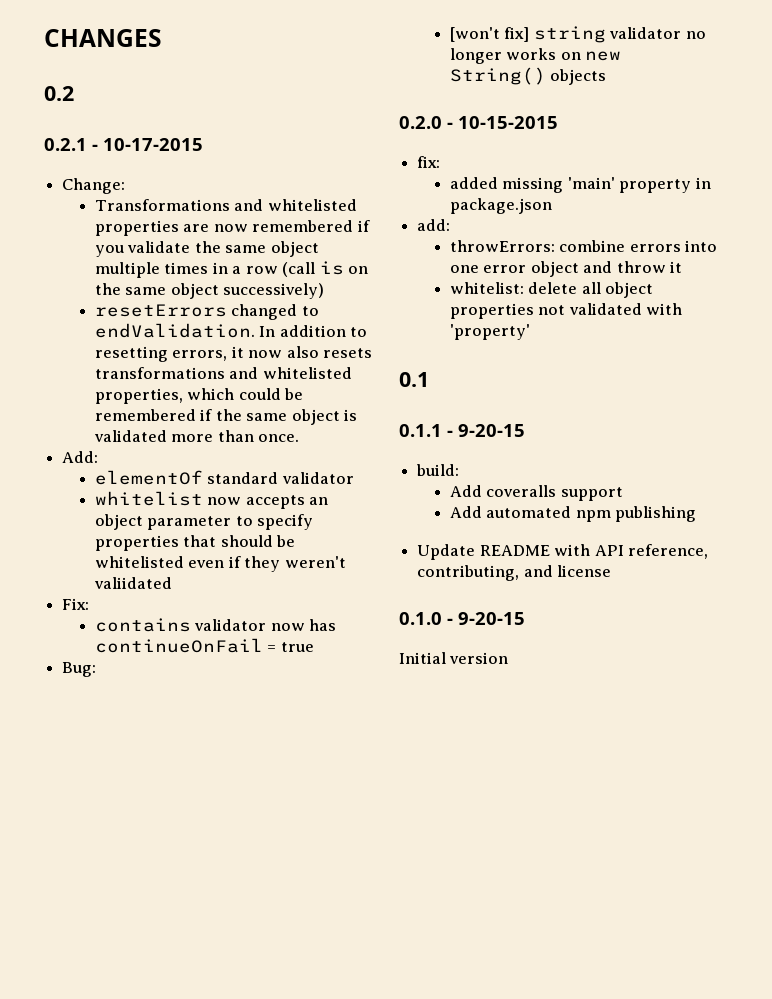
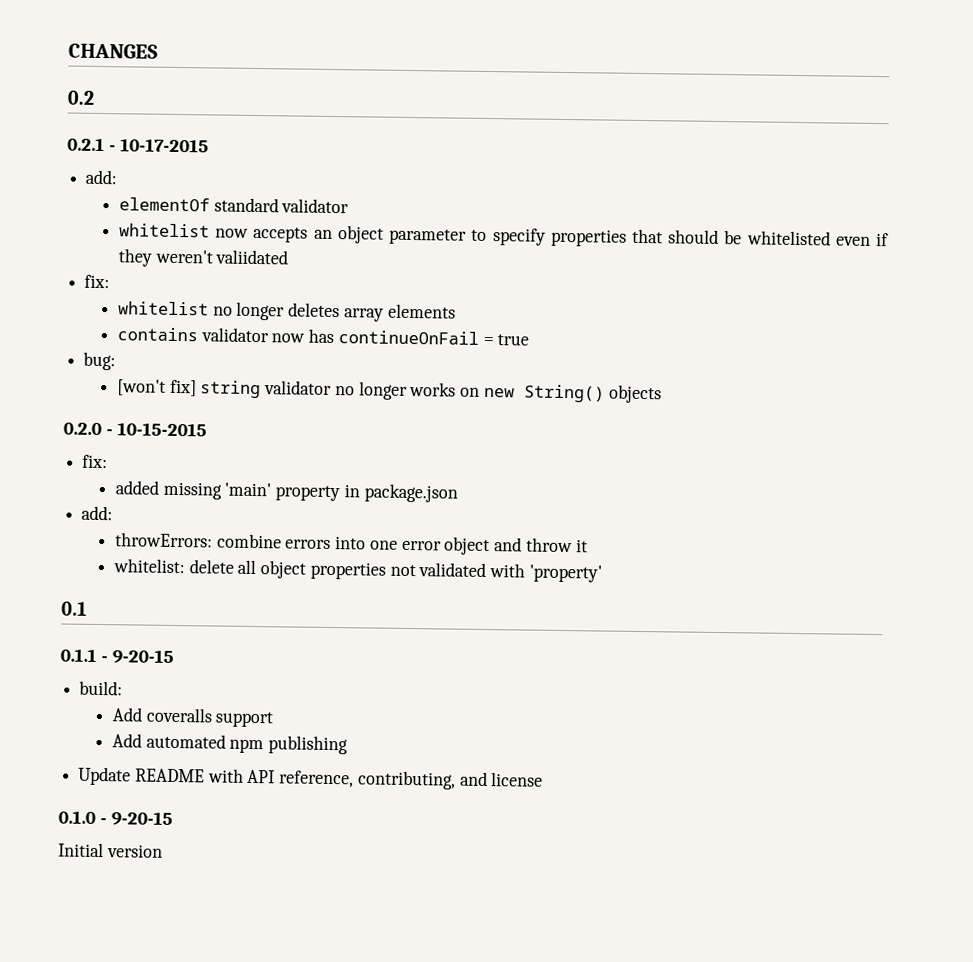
[62,178,126,194] [94,199,357,211] [94,220,370,236] [94,241,319,257] [94,261,369,278] [94,283,325,299] [94,304,319,320] [94,323,368,338] [94,346,373,362] [94,367,352,379] [94,388,304,404] [94,409,358,425] [93,430,300,442] [62,451,99,463] Change: // Transformations and whitelisted properties are now remembered if you validate the same object multiple times in a row (call is on the same object successively) // resetErrors changed to endValidation. In addition to resetting errors, it now also resets transformations and whitelisted properties, which could be remembered if the same object is validated more than once. // Add: -> [85,169,118,185] add:
[62,598,90,610] Fix: -> [84,274,111,289] [118,301,456,322] fix: // whitelist no longer deletes array elements
[62,662,97,677] Bug: -> [83,351,117,371] bug:

